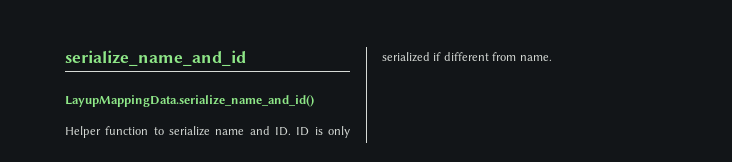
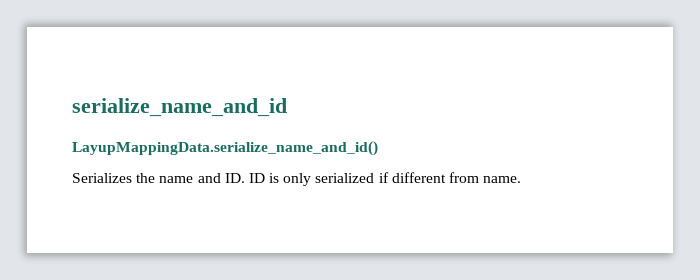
[65,126,210,138] Helper function to serialize -> [72,173,156,183] Serializes the

